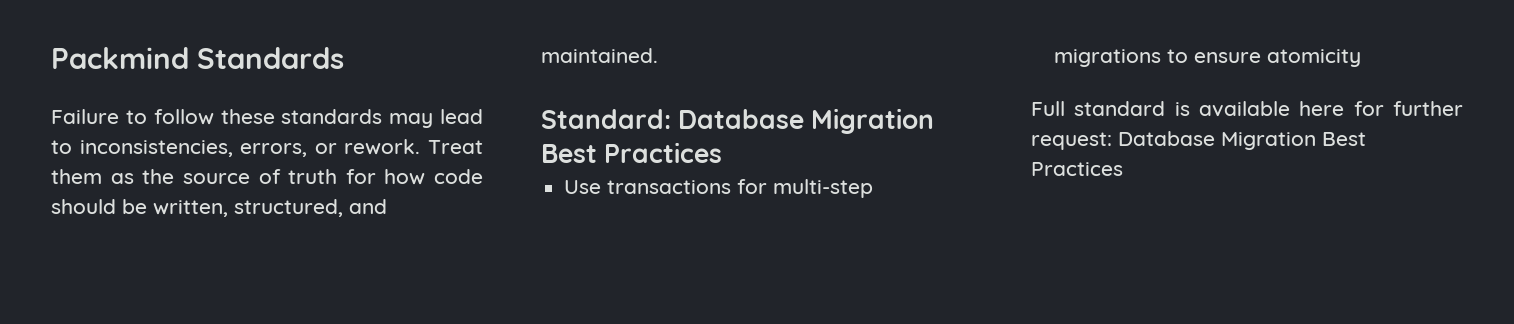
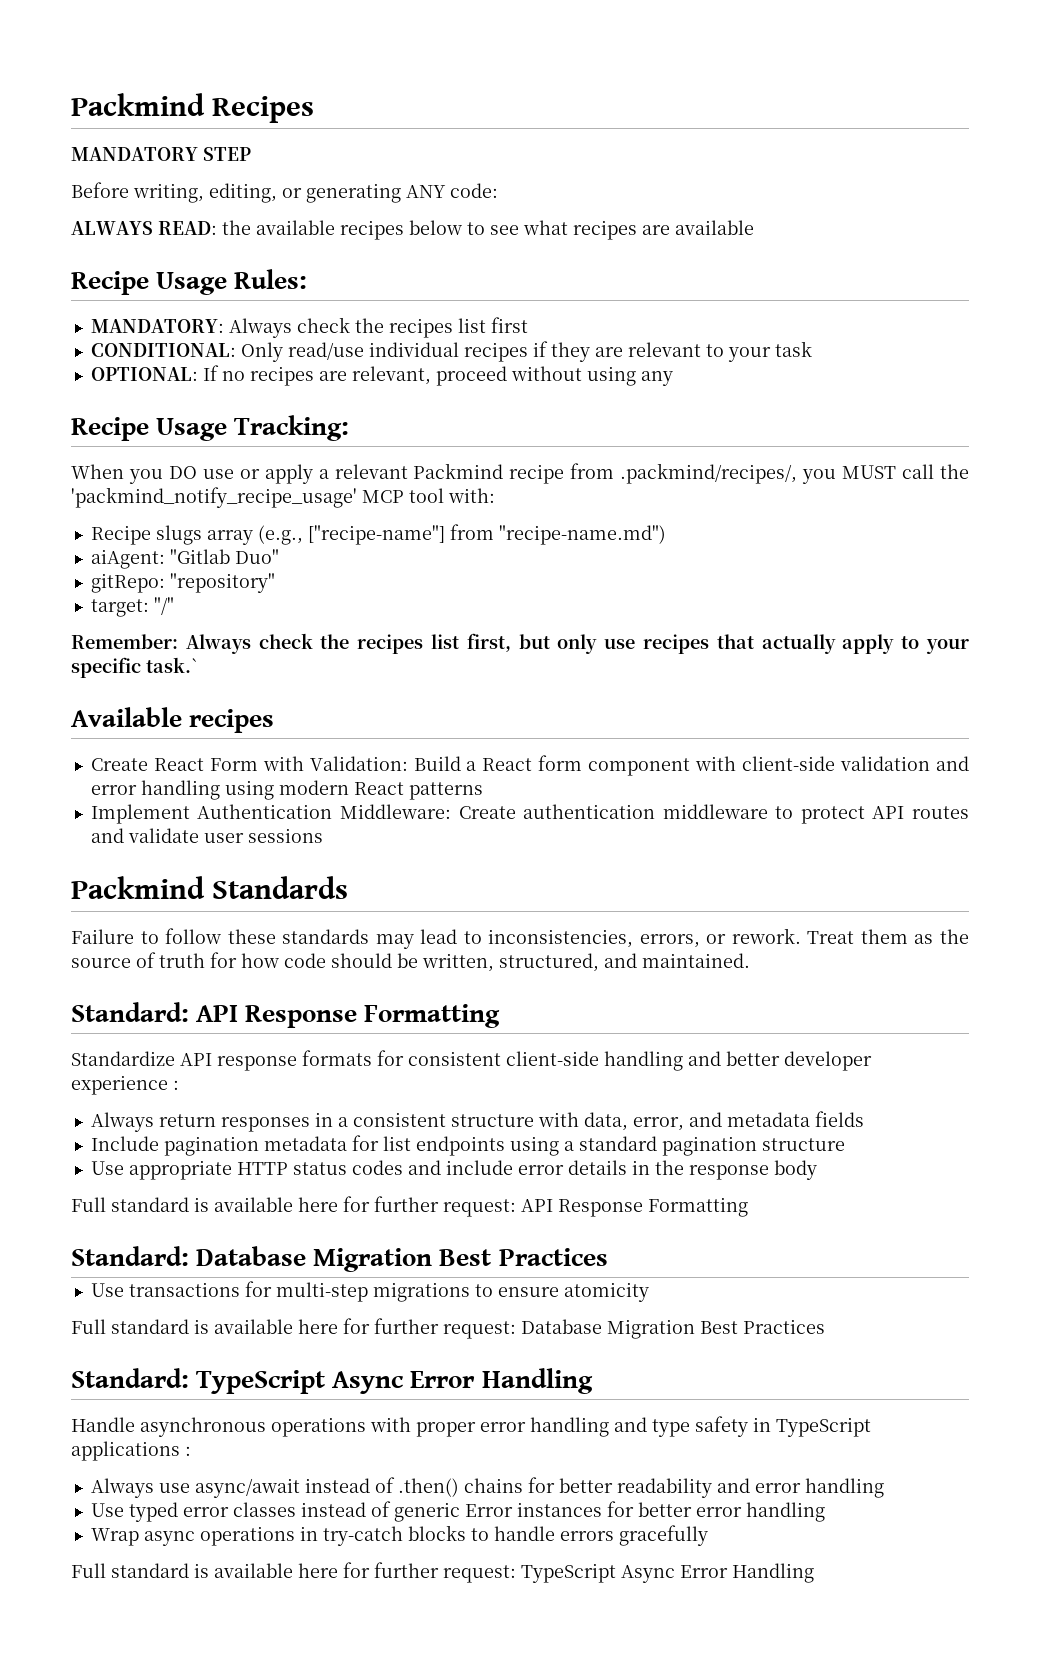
[51,47,189,69] Packmind -> [71,93,315,123] [71,147,251,161] [71,182,498,203] [71,220,754,240] [71,269,308,295] [90,317,528,338] [90,341,812,362] [90,365,673,386] [71,415,350,441] [71,463,969,484] [71,487,495,508] [90,524,666,545] [90,549,279,569] [90,573,275,593] [90,597,174,617] [71,633,969,654] [71,657,199,678] [71,707,275,733] [90,755,969,776] [90,780,483,800] [90,804,969,824] [90,828,323,843] [71,876,205,899] Packmind Recipes // MANDATORY STEP // Before writing, editing, or generating ANY code: // ALWAYS READ: the available recipes below to see what recipes are available // Recipe Usage Rules: // MANDATORY: Always check the recipes list first // CONDITIONAL: Only read/use individual recipes if they are relevant to your task // OPTIONAL: If no recipes are relevant, proceed without using any // Recipe Usage Tracking: // When you DO use or apply a relevant Packmind recipe from .packmind/recipes/, you MUST call the 'packmind_notify_recipe_usage' MCP tool with: // Recipe slugs array (e.g., ["recipe-name"] from "recipe-name.md") // aiAgent: "Gitlab Duo" // gitRepo: "repository" // target: "/" // Remember: Always check the recipes list first, but only use recipes that actually apply to your specific task.` // Available recipes // Create React Form with Validation: Build a React form component with client-side validation and error handling using modern React patterns // Implement Authentication Middleware: Create authentication middleware to protect API routes and validate user sessions // Packmind
(658, 55) none -> [71,1002,501,1028] [71,1050,872,1071] [71,1075,179,1095] [90,1111,864,1132] [90,1135,845,1156] [90,1160,817,1180] [71,1196,748,1217] // Standard: API Response Formatting // Standardize API response formats for consistent client-side handling and better developer experience : // Always return responses in a consistent structure with data, error, and metadata fields // Include pagination metadata for list endpoints using a standard pagination structure // Use appropriate HTTP status codes and include error details in the response body // Full standard is available here for further request: API Response Formatting
(1123, 169) none -> [71,1368,593,1394] [71,1416,871,1437] [71,1441,191,1461] [90,1477,884,1498] [90,1501,825,1522] [90,1525,708,1546] [71,1562,814,1583] // Standard: TypeScript Async Error Handling // Handle asynchronous operations with proper error handling and type safety in TypeScript applications : // Always use async/await instead of .then() chains for better readability and error handling // Use typed error classes instead of generic Error instances for better error handling // Wrap async operations in try-catch blocks to handle errors gracefully // Full standard is available here for further request: TypeScript Async Error Handling

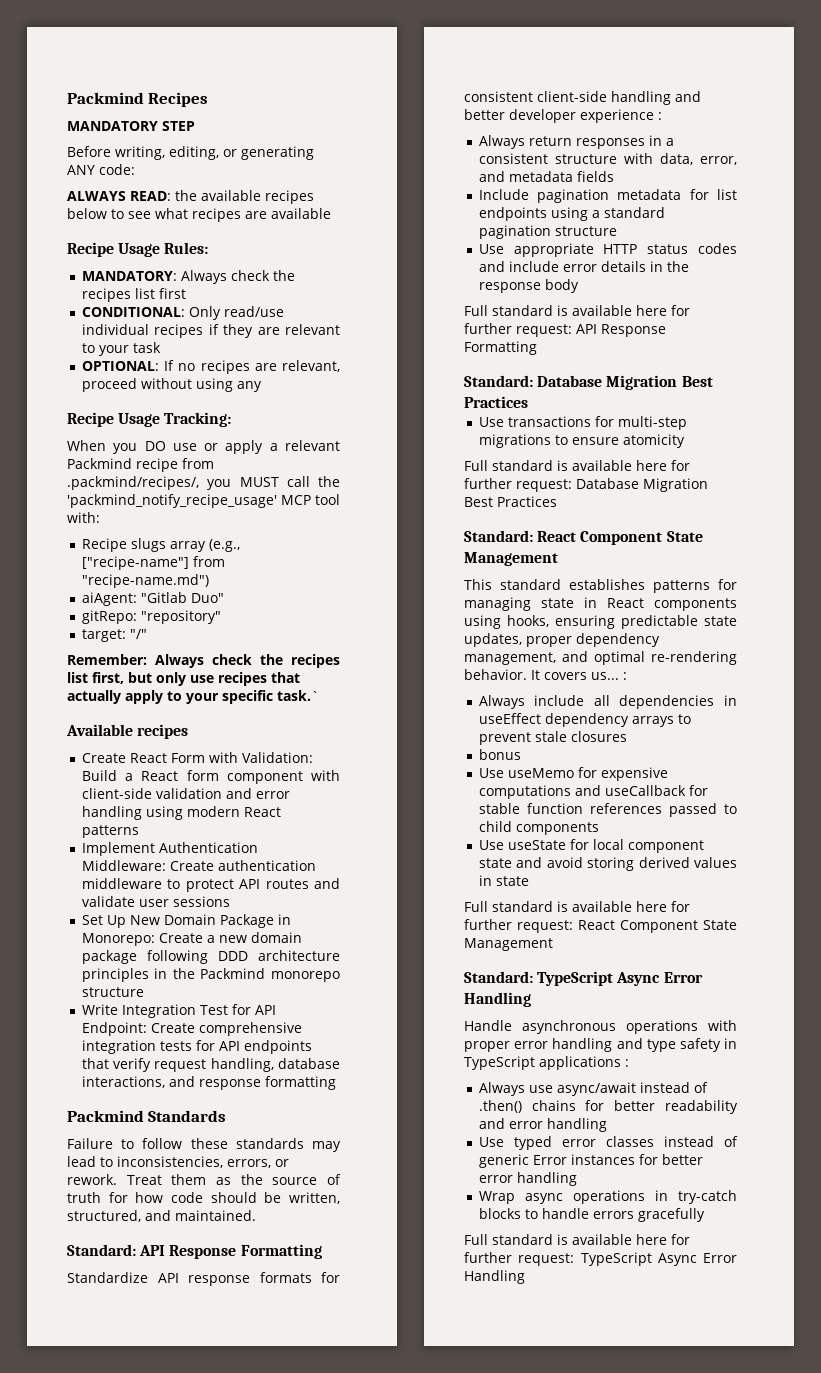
(323, 835) none -> [81,914,291,928] [81,932,302,946] [81,950,340,964] [81,968,340,982] [81,987,144,997] [81,1004,276,1018] [81,1022,302,1036] [81,1040,312,1054] [81,1058,340,1072] [81,1076,336,1090] // Set Up New Domain Package in Monorepo: Create a new domain package following DDD architecture principles in the Packmind monorepo structure // Write Integration Test for API Endpoint: Create comprehensive integration tests for API endpoints that verify request handling, database interactions, and response formatting
(825, 1326) none -> [464,530,703,545] [464,552,558,566] [464,579,737,593] [464,597,737,611] [464,615,737,629] [464,633,660,647] [464,651,737,665] [464,669,627,680] [478,695,737,709] [478,713,691,727] [478,731,627,745] [478,749,521,760] [478,767,668,781] [478,785,708,799] [478,803,737,817] [478,821,599,835] [478,839,704,853] [478,857,737,871] [478,875,529,886] [464,901,690,912] [464,919,737,933] [464,938,553,951] // Standard: React Component State Management // This standard establishes patterns for managing state in React components using hooks, ensuring predictable state updates, proper dependency management, and optimal re-rendering behavior. It covers us... : // Always include all dependencies in useEffect dependency arrays to prevent stale closures // bonus // Use useMemo for expensive computations and useCallback for stable function references passed to child components // Use useState for local component state and avoid storing derived values in state // Full standard is available here for further request: React Component State Management

